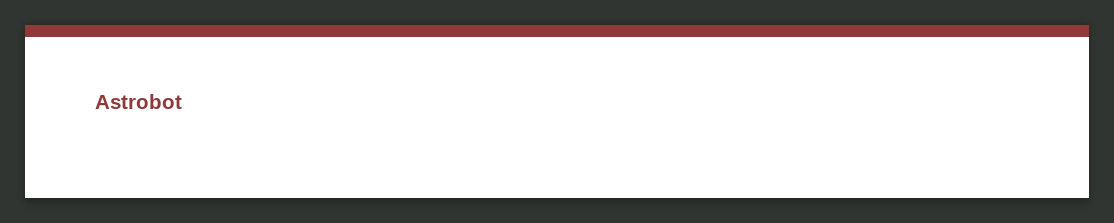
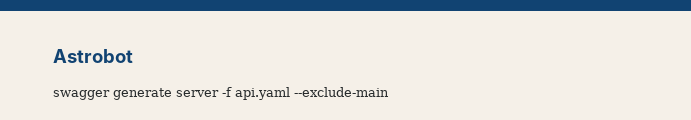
(182, 101) none -> [53,87,389,100] // swagger generate server -f api.yaml --exclude-main

